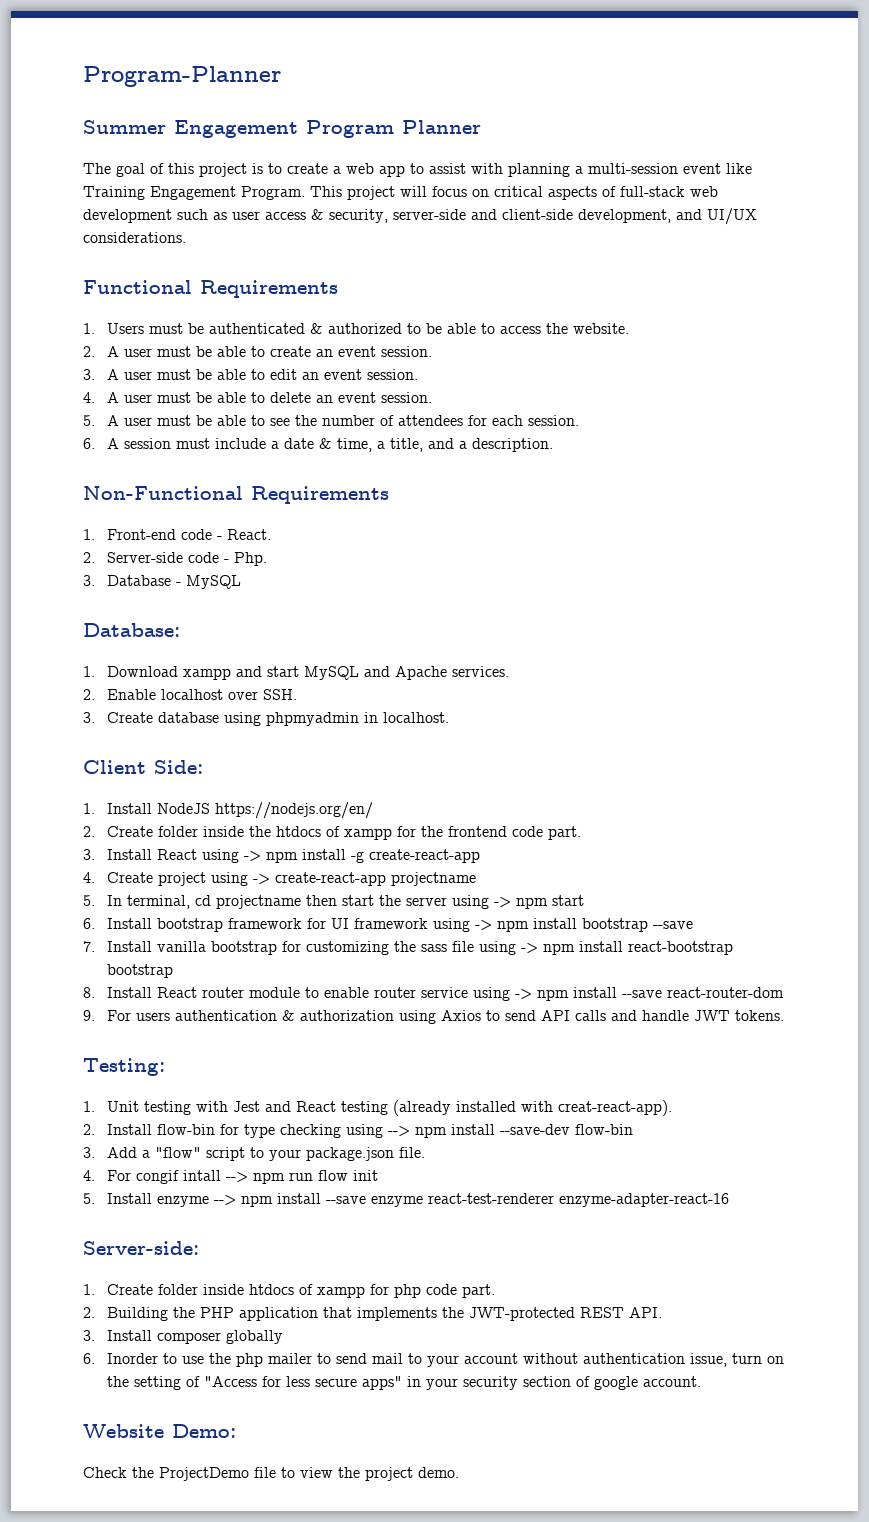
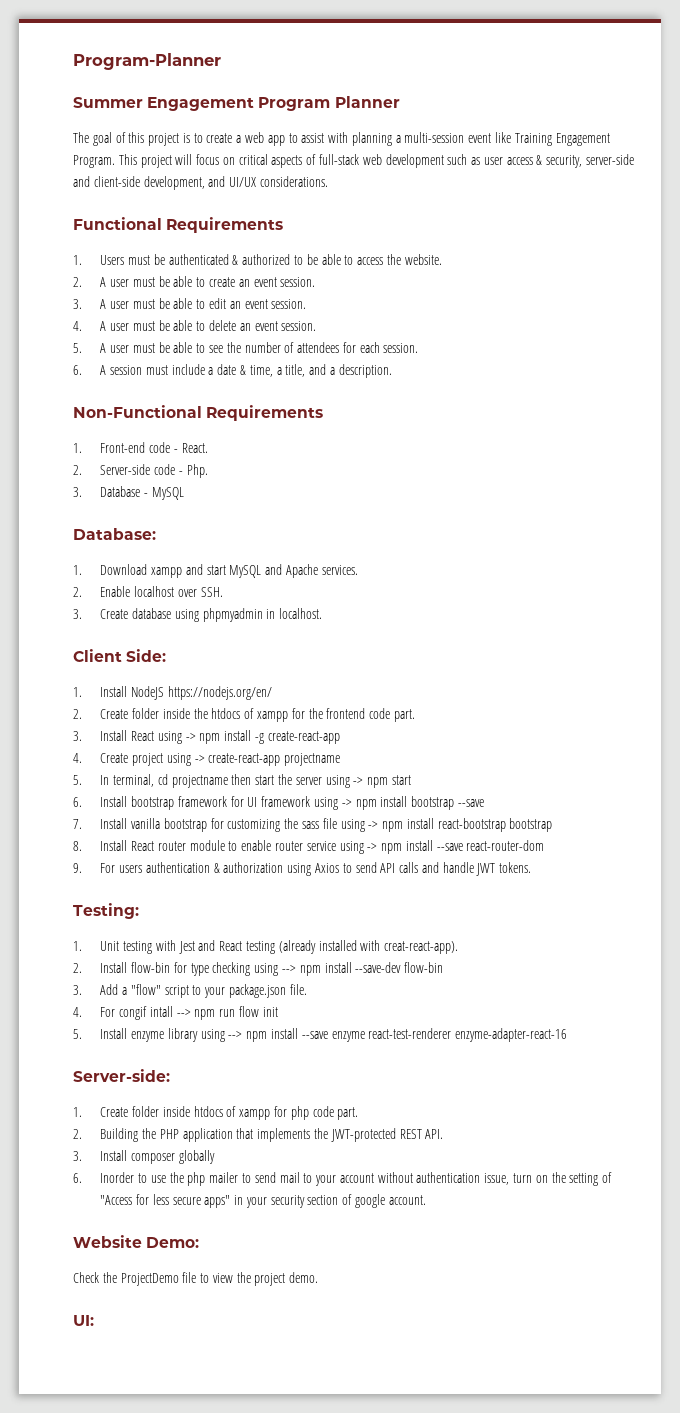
(209, 1201) none -> [167,1028,225,1042] library using
(459, 1472) none -> [73,1315,94,1326] // UI:

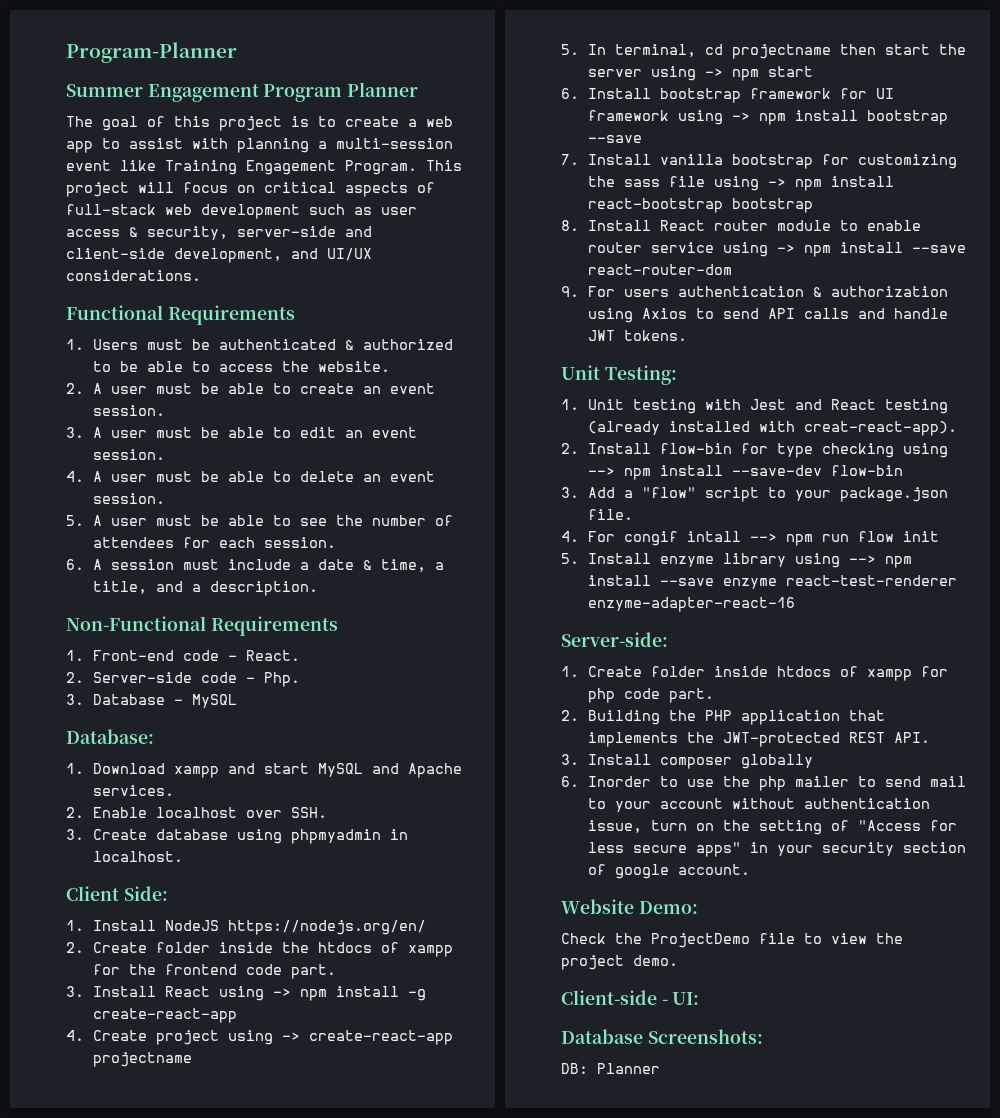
(532, 867) none -> [561,365,600,380] Unit
(319, 1277) none -> [561,990,668,1005] Client-side -
(94, 1320) none -> [561,1029,763,1044] [561,1063,660,1074] // Database Screenshots: // DB: Planner

